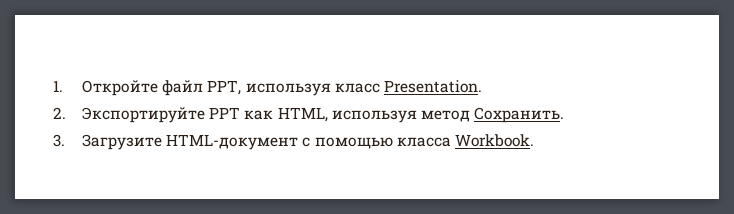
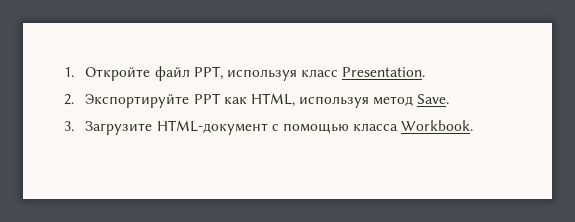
[474,107,565,123] Сохранить. -> [417,94,450,104] Save.

